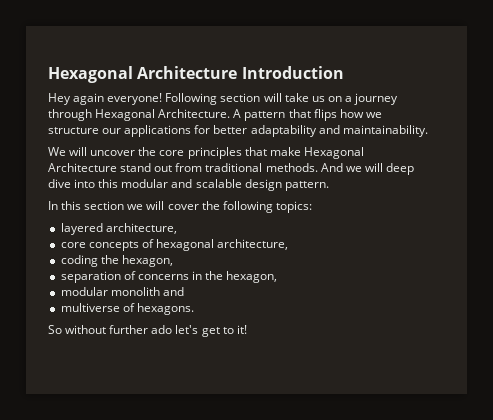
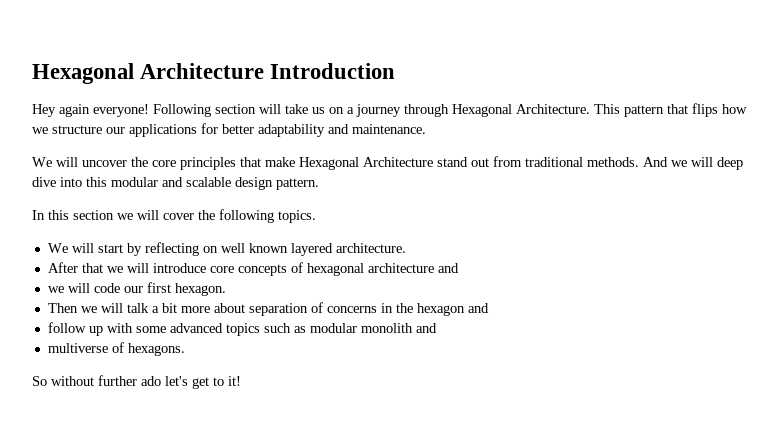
[233,109,242,118] A -> [594,104,620,114] This
[342,125,428,137] maintainability. -> [352,124,426,134] maintenance.
[275,201,312,213] [60,223,177,235] [60,239,289,251] [60,255,173,267] topics: // layered architecture, // core concepts of hexagonal architecture, // coding the hexagon, // -> [278,210,316,223] [47,242,406,256] [47,262,459,276] [47,282,226,296] [47,303,245,313] topics. // We will start by reflecting on well known layered architecture. // After that we will introduce core concepts of hexagonal architecture and // we will code our first hexagon. // Then we will talk a bit more about
[226,271,278,283] hexagon, // -> [416,303,489,316] [47,322,306,336] hexagon and // follow up with some advanced topics such as

